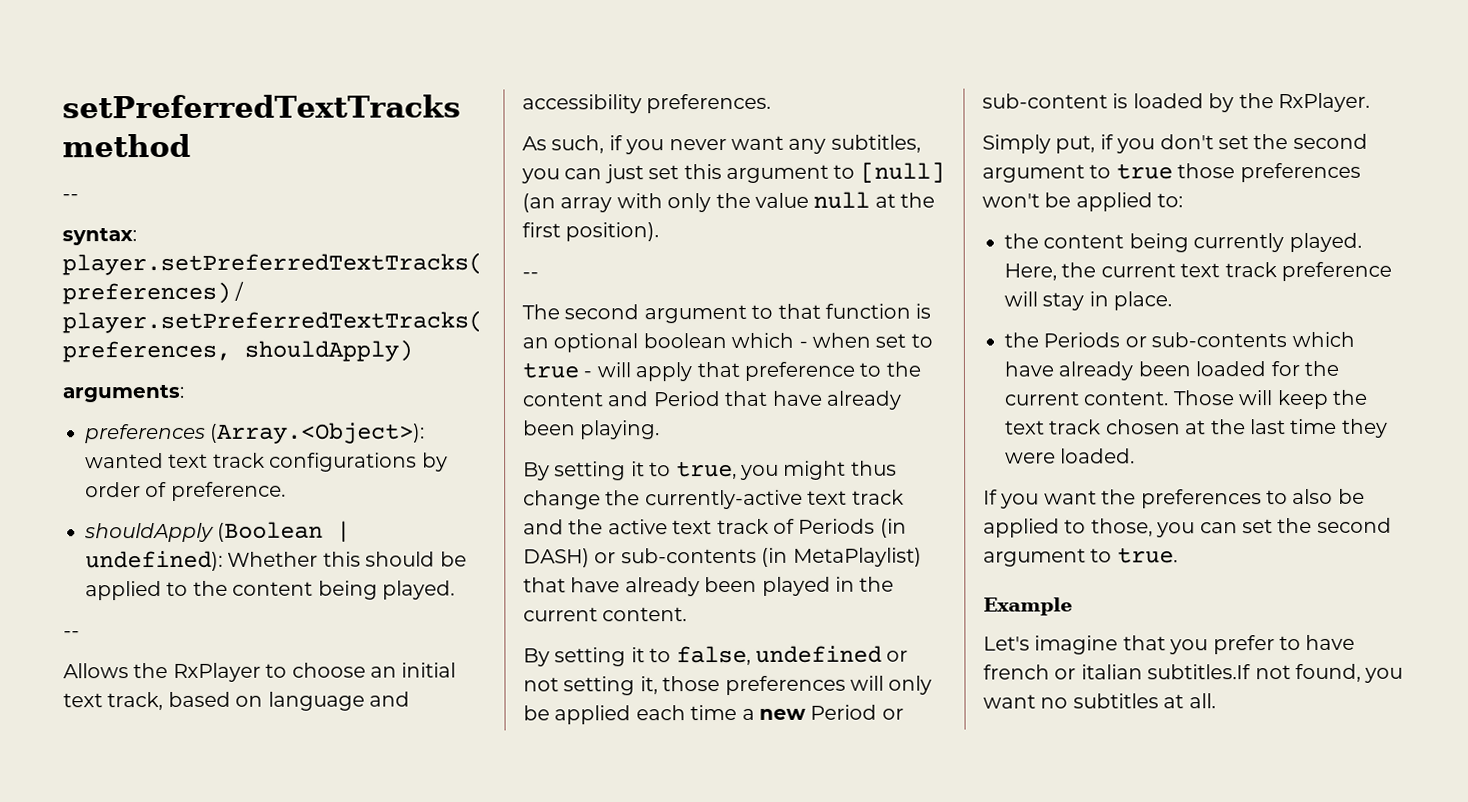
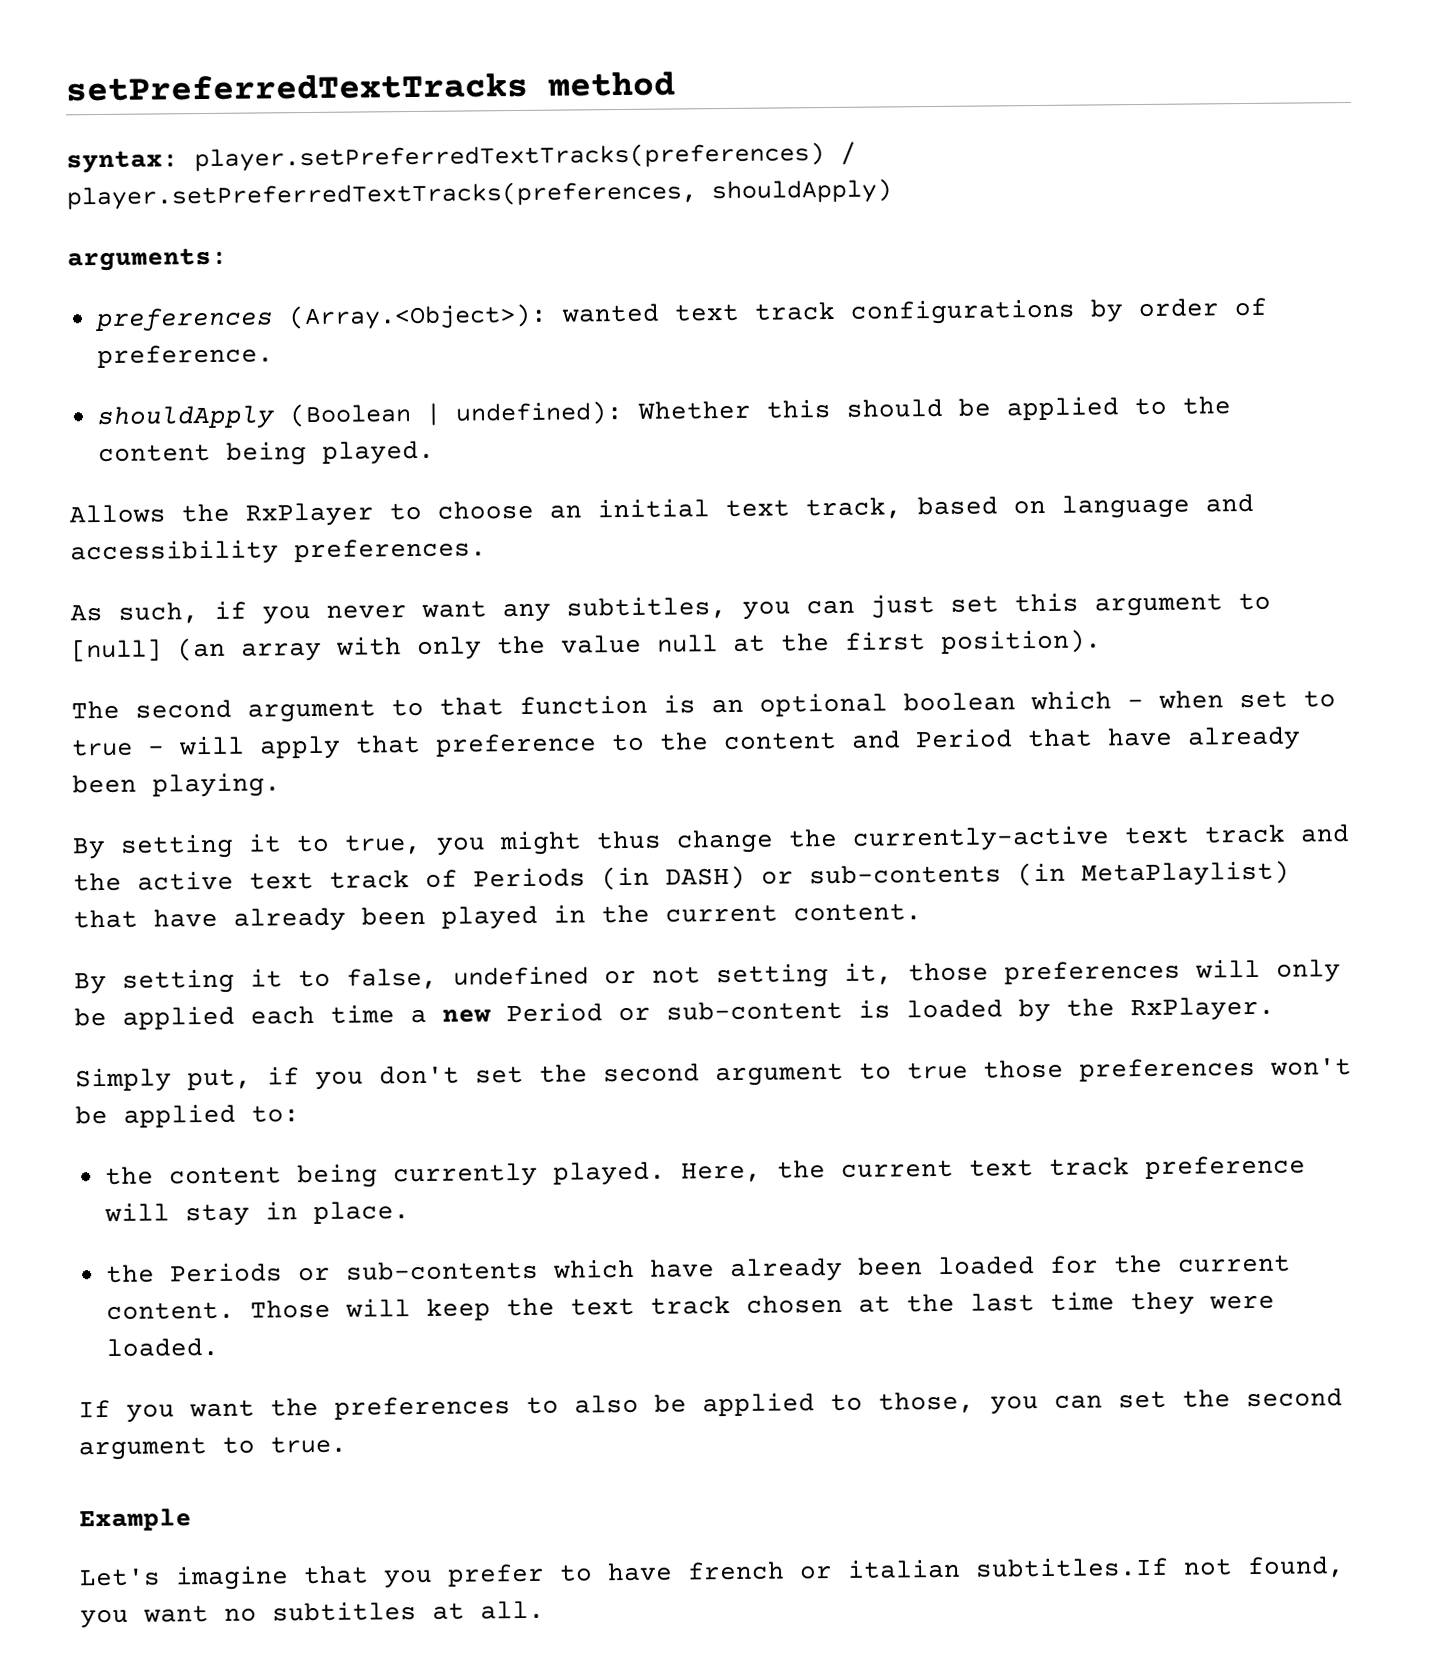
[62,194,79,201] // -- -> (675, 84) none
[63,631,80,638] // -- -> (435, 452) none
[522,272,539,279] // -- -> (1102, 641) none

